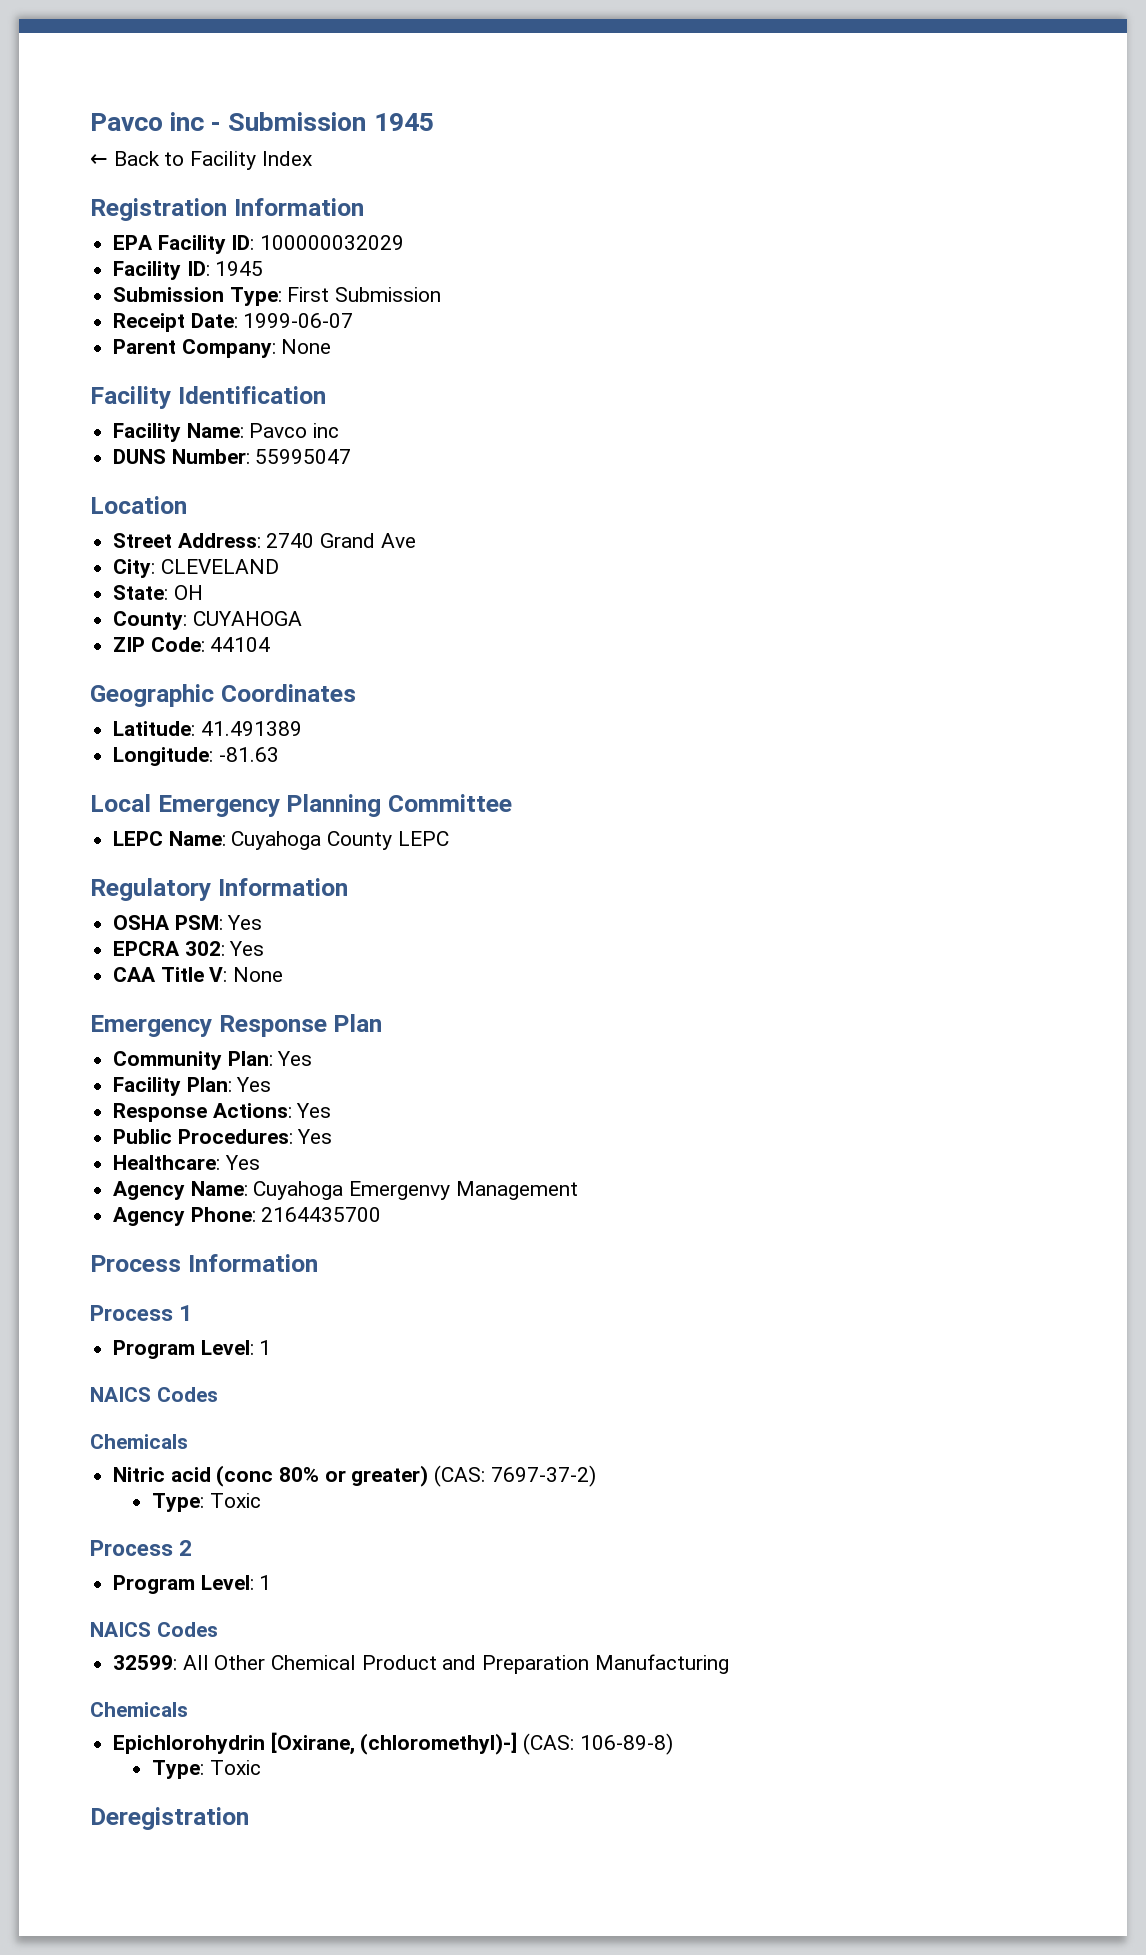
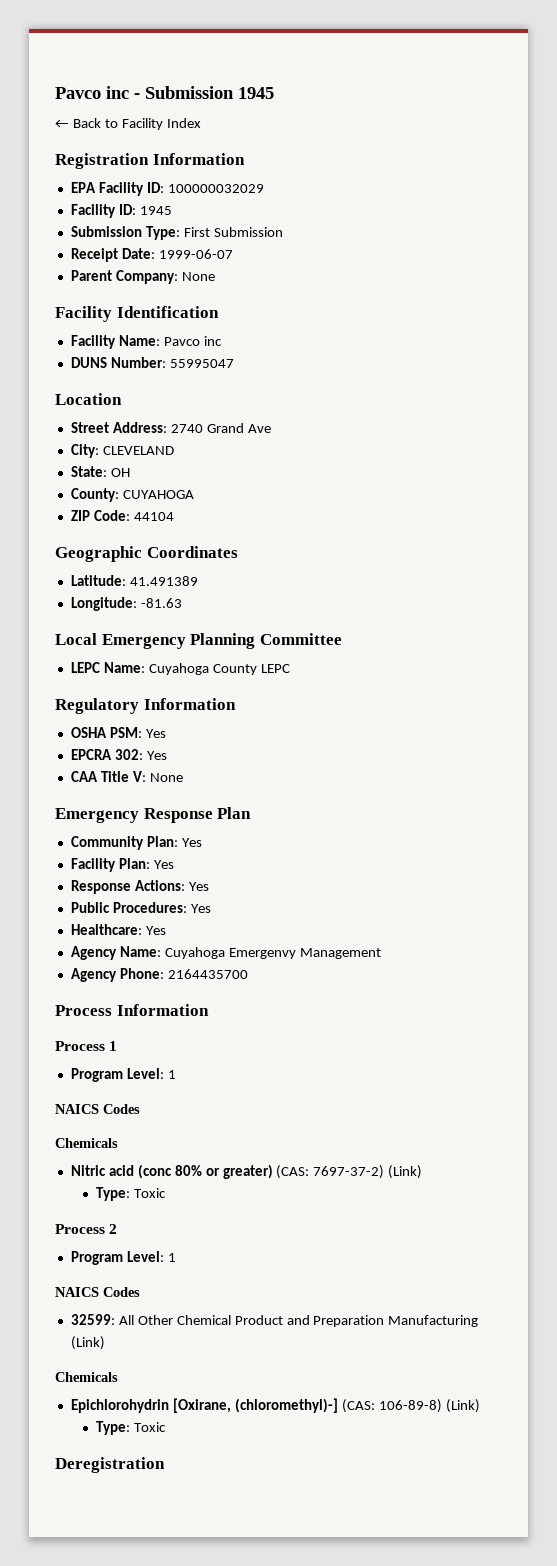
(596, 1476) none -> [388,1165,423,1179] (Link)
(729, 1664) none -> [70,1336,105,1350] (Link)
(673, 1744) none -> [445,1399,480,1413] (Link)

